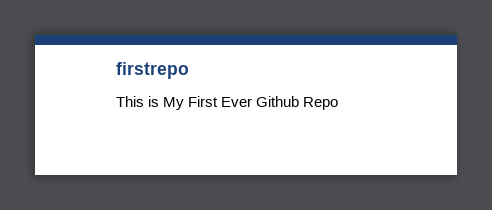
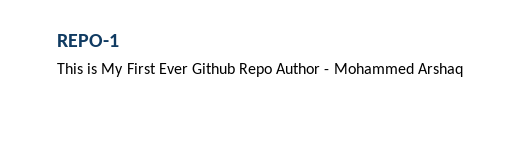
[116,62,189,79] firstrepo -> [57,34,119,47] REPO-1
(339, 103) none -> [276,63,463,77] Author - Mohammed Arshaq

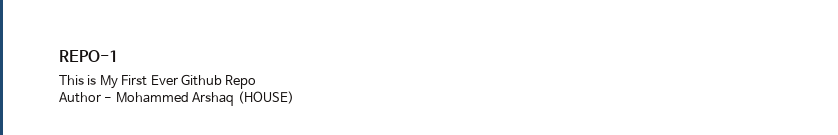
(273, 70) none -> (257, 82) //
(463, 70) none -> [237,91,294,104] (HOUSE)

